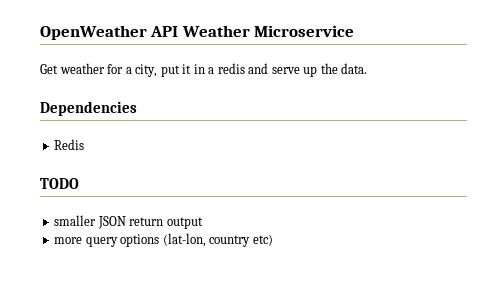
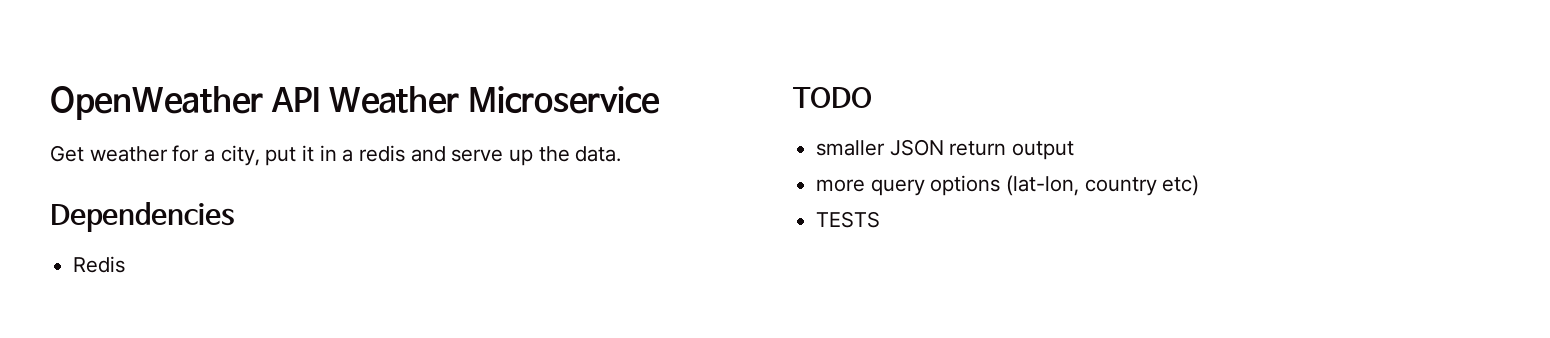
(273, 240) none -> [816,211,881,228] // TESTS

